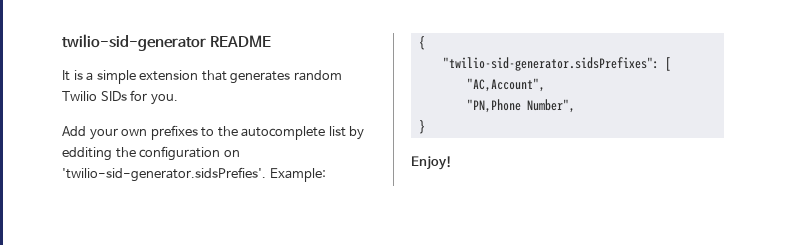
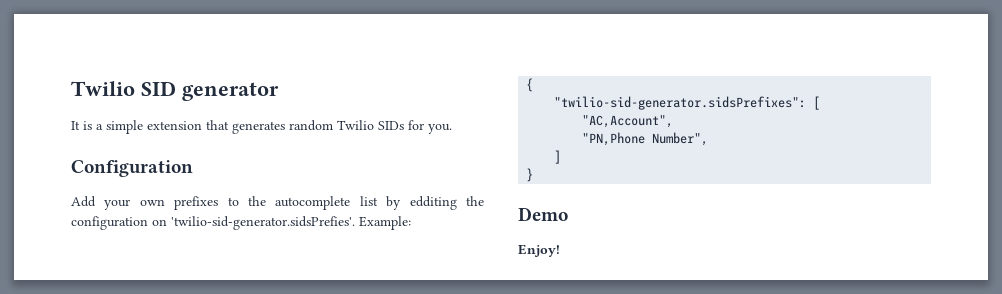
[62,34,272,51] twilio-sid-generator README -> [71,81,279,101] Twilio SID generator
(178, 99) none -> [71,160,193,177] // Configuration
(575, 106) none -> [554,150,562,164] // ]
(425, 127) none -> [518,207,568,221] // Demo

